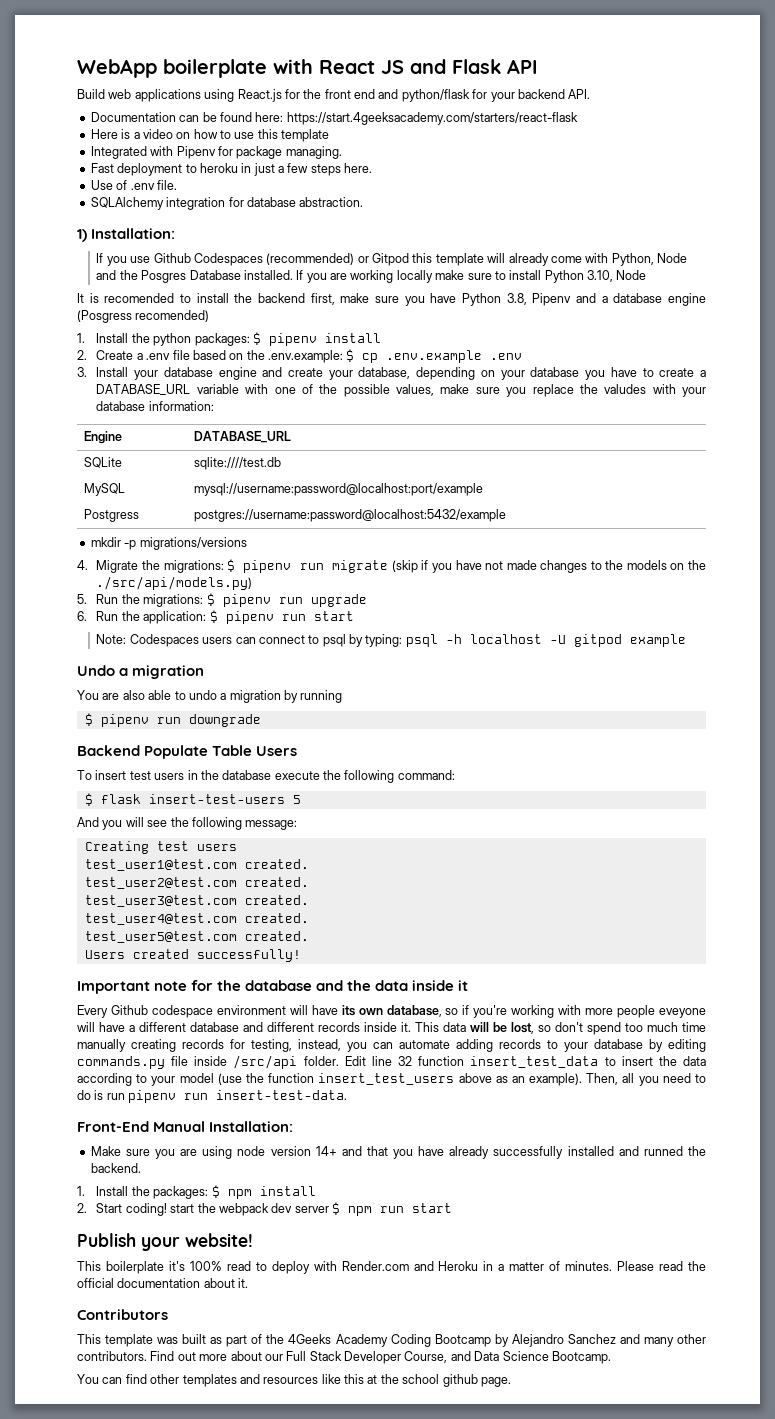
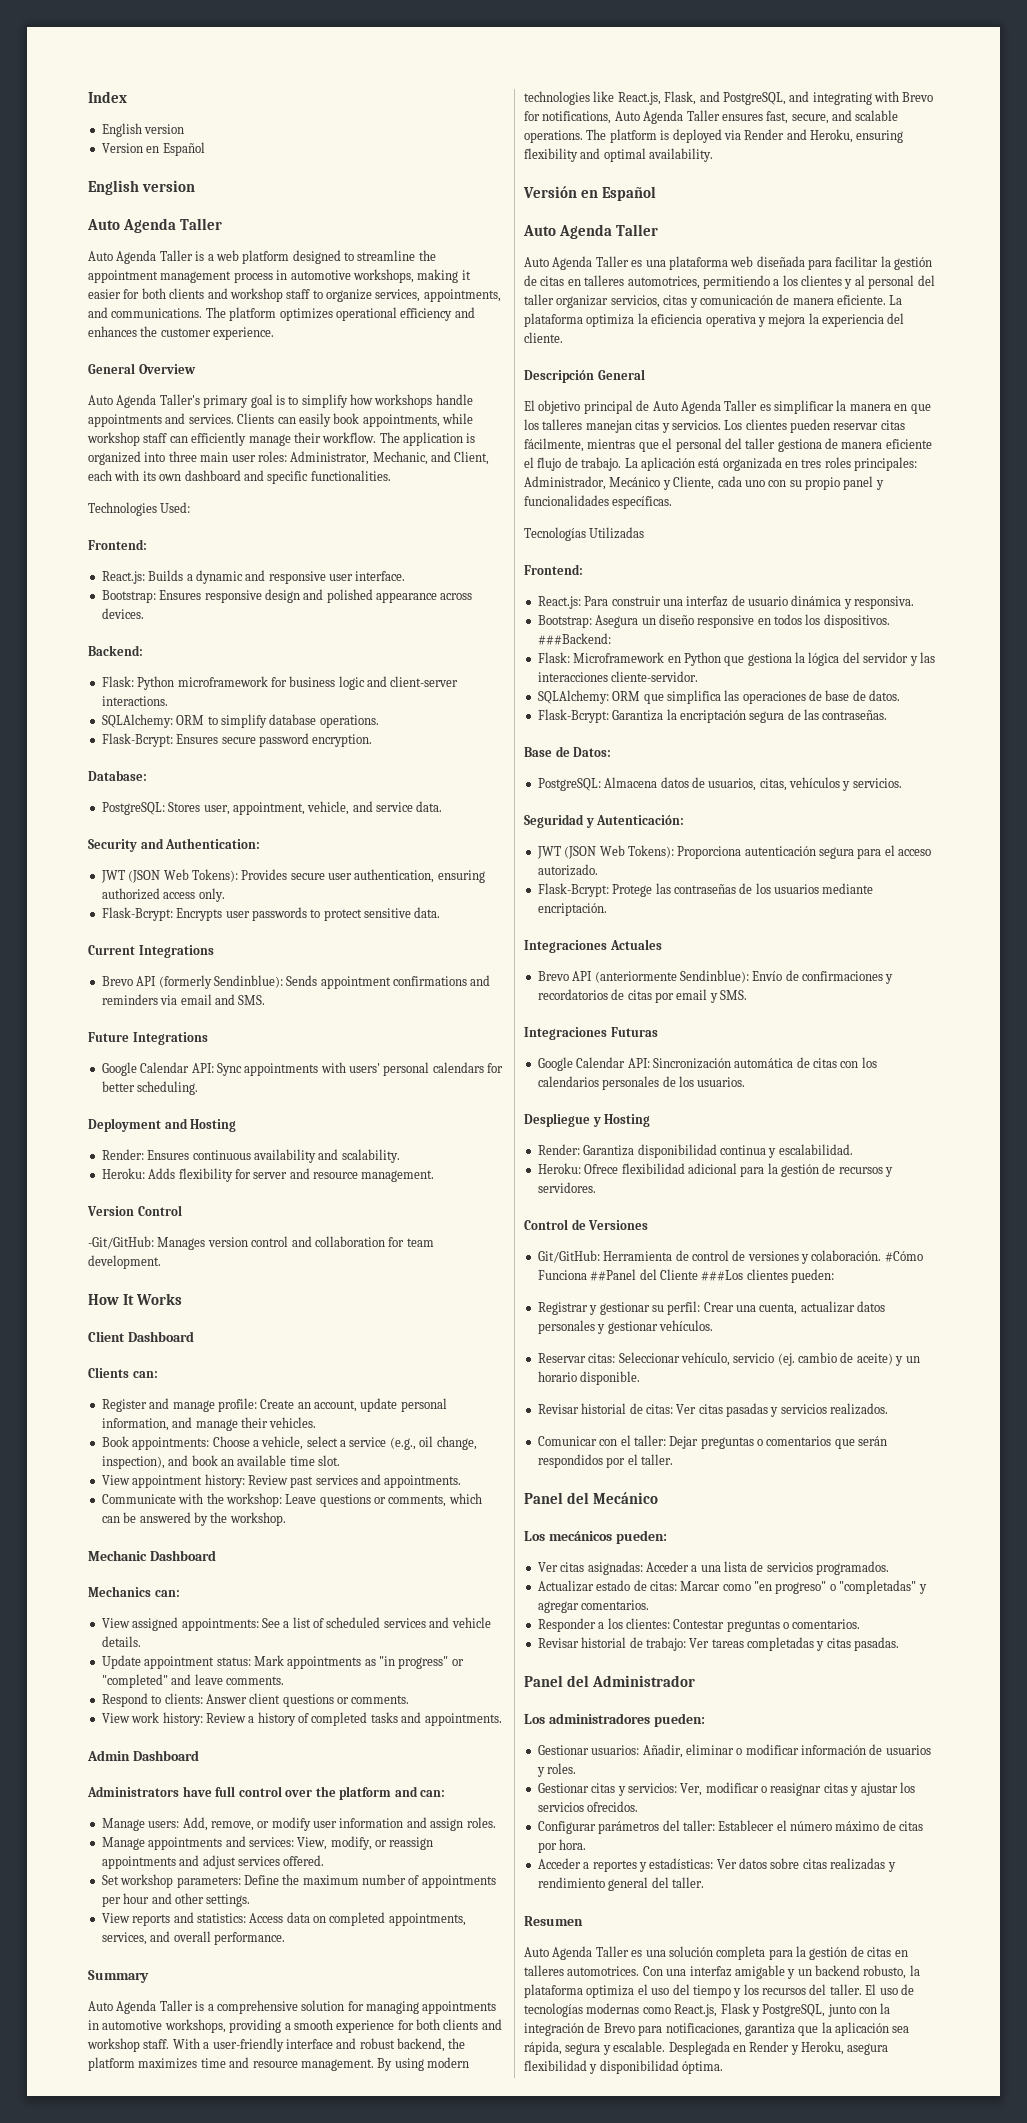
[77,59,538,78] [77,89,591,102] [90,112,578,125] [90,129,330,142] [90,146,342,159] [90,163,373,176] [90,180,177,190] [90,197,364,210] [77,228,176,242] [96,253,688,266] [96,270,647,283] [77,293,706,306] [77,310,210,323] [77,332,381,346] [77,349,523,363] [77,367,706,380] [96,384,706,397] [96,401,214,411] [83,431,122,444] [193,431,291,443] [83,457,122,468] [193,457,281,470] [83,483,125,496] [193,483,483,496] [83,509,139,522] [193,509,506,522] [90,537,247,550] [77,559,706,573] [96,576,253,590] [77,593,367,607] [77,610,354,624] [96,634,686,647] [77,665,205,679] [77,690,343,703] [84,713,261,727] [77,745,298,759] [77,770,455,783] [84,793,301,806] [77,817,298,830] [84,841,237,854] [84,859,309,871] [84,877,309,889] [84,895,309,907] [84,913,309,925] [84,931,309,943] [84,949,301,962] [77,980,469,994] [77,1005,706,1018] [77,1022,706,1035] [77,1039,706,1052] [77,1055,706,1069] [77,1073,706,1086] [77,1090,348,1103] [77,1121,294,1132] [90,1146,706,1159] [90,1163,141,1173] [77,1185,316,1199] [77,1202,453,1216] [77,1233,253,1251] [77,1261,707,1274] [77,1278,249,1288] [77,1309,168,1320] [77,1334,706,1347] [77,1351,611,1364] [77,1374,511,1387] WebApp boilerplate with React JS and Flask API // Build web applications using React.js for the front end and python/flask for your backend API. // Documentation can be found here: https://start.4geeksacademy.com/starters/react-flask // Here is a video on how to use this template // Integrated with Pipenv for package managing. // Fast deployment to heroku in just a few steps here. // Use of .env file. // SQLAlchemy integration for database abstraction. // 1) Installation: // If you use Github Codespaces (recommended) or Gitpod this template will already come with Python, Node and the Posgres Database installed. If you are working locally make sure to install Python 3.10, Node // It is recomended to install the backend first, make sure you have Python 3.8, Pipenv and a database engine (Posgress recomended) // 1. Install the python packages: $ pipenv install // 2. Create a .env file based on the .env.example: $ cp .env.example .env // 3. Install your database engine and create your database, depending on your database you have to create a DATABASE_URL variable with one of the possible values, make sure you replace the valudes with your database information: // Engine | DATABASE_URL // SQLite | sqlite:////test.db // MySQL | mysql://username:password@localhost:port/example // Postgress | postgres://username:password@localhost:5432/example // mkdir -p migrations/versions // 4. Migrate the migrations: $ pipenv run migrate (skip if you have not made changes to the models on the ./src/api/models.py) // 5. Run the migrations: $ pipenv run upgrade // 6. Run the application: $ pipenv run start // Note: Codespaces users can connect to psql by typing: psql -h localhost -U gitpod example // Undo a migration // You are also able to undo a migration by running // $ pipenv run downgrade // Backend Populate Table Users // To insert test users in the database execute the following command: // $ flask insert-test-users 5 // And you will see the following message: // Creating test users // test_user1@test.com created. // test_user2@test.com created. // test_user3@test.com created. // test_user4@test.com created. // test_user5@test.com created. // Users created successfully! // Important note for the database and the data inside it // Every Github codespace environment will have its own database, so if you're working with more people eveyone will have a different database and different records inside it. This data will be lost, so don't spend too much time manually creating records for testing, instead, you can automate adding records to your database by editing commands.py file inside /src/api folder. Edit line 32 function insert_test_data to insert the data according to your model (use the function insert_test_users above as an example). Then, all you need to do is run pipenv run insert-test-data. // Front-End Manual Installation: // Make sure you are using node version 14+ and that you have already successfully installed and runned the backend. // 1. Install the packages: $ npm install // 2. Start coding! start the webpack dev server $ npm run start // Publish your website! // This boilerplate it's 100% read to deploy with Render.com and Heroku in a matter of minutes. Please read the official documentation about it. // Contributors // This template was built as part of the 4Geeks Academy Coding Bootcamp by Alejandro Sanchez and many other contributors. Find out more about our Full Stack Developer Course, and Data Science Bootcamp. // You can find other templates and resources like this at the school github page. -> [88,91,127,103] [101,123,185,137] [101,142,205,156] [88,180,195,195] [87,218,222,233] [88,250,436,264] [88,269,471,283] [88,288,501,302] [88,307,475,321] [88,326,275,340] [88,363,196,374] [88,394,473,408] [88,413,473,427] [87,432,476,446] [88,451,490,465] [88,470,391,484] [88,502,191,516] [88,539,147,550] [101,570,406,584] [101,589,473,603] [101,608,144,619] [88,645,143,656] [101,676,459,690] [101,696,168,706] [101,714,379,728] [101,733,373,747] [88,770,147,781] [101,801,443,815] [88,838,261,852] [100,869,485,883] [101,888,225,902] [101,907,441,921] [88,945,214,958] [101,975,491,989] [101,994,266,1005] [88,1032,208,1045] [101,1062,504,1076] [101,1081,199,1095] [88,1118,237,1132] [101,1149,400,1163] [101,1168,435,1182] [87,1205,182,1216] [88,1236,434,1250] [88,1255,161,1269] [88,1293,182,1305] [88,1331,194,1342] [88,1367,158,1378] [101,1398,447,1412] [101,1417,317,1431] [101,1436,477,1450] [101,1455,340,1469] [101,1474,462,1488] [101,1493,482,1507] [101,1512,286,1526] [88,1550,216,1561] [88,1586,180,1597] [101,1617,491,1631] [101,1636,141,1647] [101,1655,464,1669] [101,1674,284,1688] [101,1693,410,1707] [101,1712,502,1726] [87,1750,199,1761] [87,1786,446,1800] [101,1817,496,1831] [101,1836,434,1850] [101,1855,325,1869] [101,1874,496,1888] [101,1893,251,1907] [101,1912,466,1926] [101,1931,285,1945] [88,1970,149,1983] [88,2000,497,2014] [88,2019,502,2033] [87,2038,466,2052] [88,2057,469,2071] [524,91,934,105] [524,110,899,124] [524,129,904,143] [524,148,714,162] [523,186,656,201] [523,224,658,239] [524,256,933,270] [524,275,935,289] [524,294,903,308] [524,313,905,327] [524,332,563,343] [524,369,645,383] [524,400,931,414] [524,419,905,433] [524,438,932,452] [524,457,918,471] [524,476,884,490] [524,495,673,509] [524,527,645,541] [524,564,583,575] [537,595,915,609] [537,614,890,628] [537,633,611,645] [537,652,935,666] [537,671,699,682] [537,690,901,704] [537,709,888,723] [524,746,612,757] [537,777,902,791] [524,814,685,828] [536,845,932,859] [537,864,598,876] [537,883,874,897] [537,903,607,916] [524,939,662,953] [537,970,894,984] [537,989,747,1003] [524,1027,658,1040] [537,1057,877,1071] [537,1076,746,1090] [524,1113,651,1127] [537,1144,853,1158] [537,1163,894,1177] [537,1182,596,1193] [524,1219,649,1230] [537,1250,923,1264] [537,1269,834,1283] [537,1301,886,1315] [537,1320,713,1334] [537,1352,920,1366] [537,1371,641,1385] [537,1403,889,1417] [537,1435,888,1449] [537,1454,673,1468] [524,1492,658,1504] [524,1530,667,1544] [537,1561,890,1575] [537,1580,927,1594] [537,1600,650,1613] [537,1618,861,1632] [537,1637,900,1651] [524,1675,695,1687] [524,1713,705,1727] [537,1744,931,1758] [536,1763,577,1777] [537,1782,915,1796] [537,1801,639,1812] [537,1820,924,1834] [537,1839,587,1853] [537,1858,896,1872] [537,1877,704,1891] [524,1916,583,1926] [524,1946,908,1960] [524,1965,920,1979] [524,1984,914,1998] [524,2003,891,2017] [524,2022,910,2036] [524,2041,889,2055] [524,2060,724,2074] Index // English version // Version en Español // English version // Auto Agenda Taller // Auto Agenda Taller is a web platform designed to streamline the appointment management process in automotive workshops, making it easier for both clients and workshop staff to organize services, appointments, and communications. The platform optimizes operational efficiency and enhances the customer experience. // General Overview // Auto Agenda Taller's primary goal is to simplify how workshops handle appointments and services. Clients can easily book appointments, while workshop staff can efficiently manage their workflow. The application is organized into three main user roles: Administrator, Mechanic, and Client, each with its own dashboard and specific functionalities. // Technologies Used: // Frontend: // React.js: Builds a dynamic and responsive user interface. // Bootstrap: Ensures responsive design and polished appearance across devices. // Backend: // Flask: Python microframework for business logic and client-server interactions. // SQLAlchemy: ORM to simplify database operations. // Flask-Bcrypt: Ensures secure password encryption. // Database: // PostgreSQL: Stores user, appointment, vehicle, and service data. // Security and Authentication: // JWT (JSON Web Tokens): Provides secure user authentication, ensuring authorized access only. // Flask-Bcrypt: Encrypts user passwords to protect sensitive data. // Current Integrations // Brevo API (formerly Sendinblue): Sends appointment confirmations and reminders via email and SMS. // Future Integrations // Google Calendar API: Sync appointments with users' personal calendars for better scheduling. // Deployment and Hosting // Render: Ensures continuous availability and scalability. // Heroku: Adds flexibility for server and resource management. // Version Control // -Git/GitHub: Manages version control and collaboration for team development. // How It Works // Client Dashboard // Clients can: // Register and manage profile: Create an account, update personal information, and manage their vehicles. // Book appointments: Choose a vehicle, select a service (e.g., oil change, inspection), and book an available time slot. // View appointment history: Review past services and appointments. // Communicate with the workshop: Leave questions or comments, which can be answered by the workshop. // Mechanic Dashboard // Mechanics can: // View assigned appointments: See a list of scheduled services and vehicle details. // Update appointment status: Mark appointments as "in progress" or "completed" and leave comments. // Respond to clients: Answer client questions or comments. // View work history: Review a history of completed tasks and appointments. // Admin Dashboard // Administrators have full control over the platform and can: // Manage users: Add, remove, or modify user information and assign roles. // Manage appointments and services: View, modify, or reassign appointments and adjust services offered. // Set workshop parameters: Define the maximum number of appointments per hour and other settings. // View reports and statistics: Access data on completed appointments, services, and overall performance. // Summary // Auto Agenda Taller is a comprehensive solution for managing appointments in automotive workshops, providing a smooth experience for both clients and workshop staff. With a user-friendly interface and robust backend, the platform maximizes time and resource management. By using modern technologies like React.js, Flask, and PostgreSQL, and integrating with Brevo for notifications, Auto Agenda Taller ensures fast, secure, and scalable operations. The platform is deployed via Render and Heroku, ensuring flexibility and optimal availability. // Versión en Español // Auto Agenda Taller // Auto Agenda Taller es una plataforma web diseñada para facilitar la gestión de citas en talleres automotrices, permitiendo a los clientes y al personal del taller organizar servicios, citas y comunicación de manera eficiente. La plataforma optimiza la eficiencia operativa y mejora la experiencia del cliente. // Descripción General // El objetivo principal de Auto Agenda Taller es simplificar la manera en que los talleres manejan citas y servicios. Los clientes pueden reservar citas fácilmente, mientras que el personal del taller gestiona de manera eficiente el flujo de trabajo. La aplicación está organizada en tres roles principales: Administrador, Mecánico y Cliente, cada uno con su propio panel y funcionalidades específicas. // Tecnologías Utilizadas // Frontend: // React.js: Para construir una interfaz de usuario dinámica y responsiva. // Bootstrap: Asegura un diseño responsive en todos los dispositivos. ###Backend: // Flask: Microframework en Python que gestiona la lógica del servidor y las interacciones cliente-servidor. // SQLAlchemy: ORM que simplifica las operaciones de base de datos. // Flask-Bcrypt: Garantiza la encriptación segura de las contraseñas. // Base de Datos: // PostgreSQL: Almacena datos de usuarios, citas, vehículos y servicios. // Seguridad y Autenticación: // JWT (JSON Web Tokens): Proporciona autenticación segura para el acceso autorizado. // Flask-Bcrypt: Protege las contraseñas de los usuarios mediante encriptación. // Integraciones Actuales // Brevo API (anteriormente Sendinblue): Envío de confirmaciones y recordatorios de citas por email y SMS. // Integraciones Futuras // Google Calendar API: Sincronización automática de citas con los calendarios personales de los usuarios. // Despliegue y Hosting // Render: Garantiza disponibilidad continua y escalabilidad. // Heroku: Ofrece flexibilidad adicional para la gestión de recursos y servidores. // Control de Versiones // Git/GitHub: Herramienta de control de versiones y colaboración. #Cómo Funciona ##Panel del Cliente ###Los clientes pueden: // Registrar y gestionar su perfil: Crear una cuenta, actualizar datos personales y gestionar vehículos. // Reservar citas: Seleccionar vehículo, servicio (ej. cambio de aceite) y un horario disponible. // Revisar historial de citas: Ver citas pasadas y servicios realizados. // Comunicar con el taller: Dejar preguntas o comentarios que serán respondidos por el taller. // Panel del Mecánico // Los mecánicos pueden: // Ver citas asignadas: Acceder a una lista de servicios programados. // Actualizar estado de citas: Marcar como "en progreso" o "completadas" y agregar comentarios. // Responder a los clientes: Contestar preguntas o comentarios. // Revisar historial de trabajo: Ver tareas completadas y citas pasadas. // Panel del Administrador // Los administradores pueden: // Gestionar usuarios: Añadir, eliminar o modificar información de usuarios y roles. // Gestionar citas y servicios: Ver, modificar o reasignar citas y ajustar los servicios ofrecidos. // Configurar parámetros del taller: Establecer el número máximo de citas por hora. // Acceder a reportes y estadísticas: Ver datos sobre citas realizadas y rendimiento general del taller. // Resumen // Auto Agenda Taller es una solución completa para la gestión de citas en talleres automotrices. Con una interfaz amigable y un backend robusto, la plataforma optimiza el uso del tiempo y los recursos del taller. El uso de tecnologías modernas como React.js, Flask y PostgreSQL, junto con la integración de Brevo para notificaciones, garantiza que la aplicación sea rápida, segura y escalable. Desplegada en Render y Heroku, asegura flexibilidad y disponibilidad óptima.

